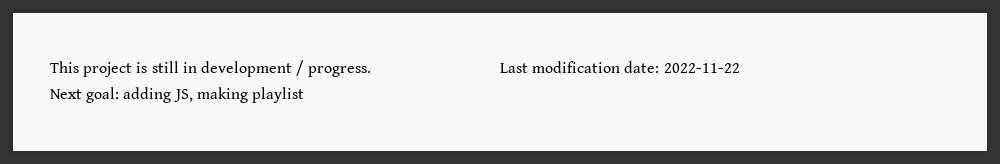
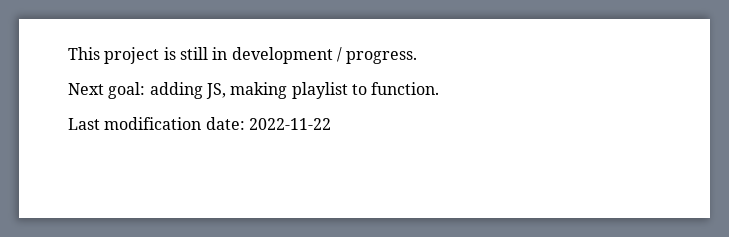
(304, 95) none -> [351,82,440,95] to function.

